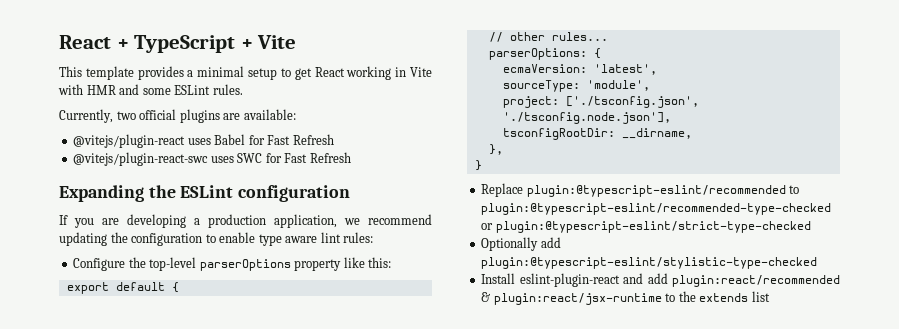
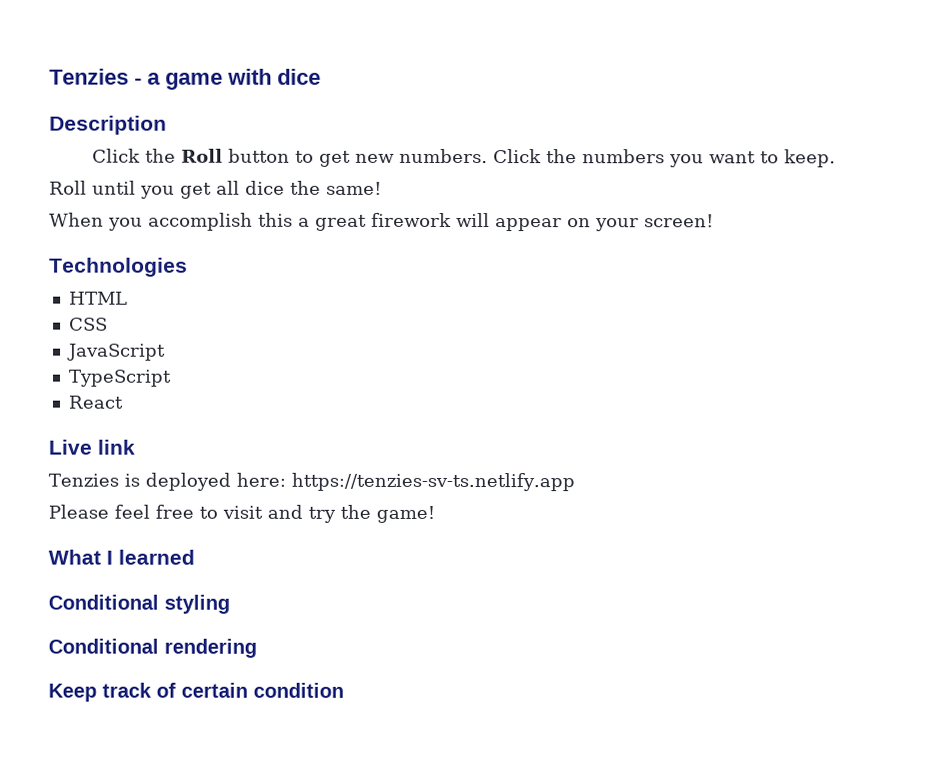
[59,35,297,53] [59,66,432,80] [58,84,243,95] [59,109,296,123] [73,134,334,148] [73,152,351,166] [59,185,351,202] [59,214,432,228] [59,232,374,246] [73,257,392,271] [66,282,179,294] [488,32,608,42] [488,48,601,60] [502,64,657,75] [502,80,650,92] [502,96,699,108] [502,112,671,124] [502,128,692,140] [488,144,503,155] [474,160,482,171] [481,183,800,197] [481,203,832,215] [481,221,811,233] [481,237,561,251] [481,257,818,269] [481,273,840,287] [481,291,770,305] React + TypeScript + Vite // This template provides a minimal setup to get React working in Vite with HMR and some ESLint rules. // Currently, two official plugins are available: // @vitejs/plugin-react uses Babel for Fast Refresh // @vitejs/plugin-react-swc uses SWC for Fast Refresh // Expanding the ESLint configuration // If you are developing a production application, we recommend updating the configuration to enable type aware lint rules: // Configure the top-level parserOptions property like this: // export default { // // other rules... // parserOptions: { // ecmaVersion: 'latest', // sourceType: 'module', // project: ['./tsconfig.json', './tsconfig.node.json'], // tsconfigRootDir: __dirname, // }, // } // Replace plugin:@typescript-eslint/recommended to plugin:@typescript-eslint/recommended-type-checked or plugin:@typescript-eslint/strict-type-checked // Optionally add plugin:@typescript-eslint/stylistic-type-checked // Install eslint-plugin-react and add plugin:react/recommended & plugin:react/jsx-runtime to the extends list -> [49,68,321,90] [49,115,167,135] [91,148,836,168] [49,180,382,199] [49,212,714,232] [49,257,188,277] [68,291,128,305] [68,317,108,331] [66,343,166,361] [68,369,172,387] [67,395,123,409] [48,439,135,455] [48,472,575,492] [48,504,435,523] [48,549,195,565] [48,594,230,614] [48,638,257,658] [48,682,344,702] Tenzies - a game with dice // Description // Click the Roll button to get new numbers. Click the numbers you want to keep. // Roll until you get all dice the same! // When you accomplish this a great firework will appear on your screen! // Technologies // HTML // CSS // JavaScript // TypeScript // React // Live link // Tenzies is deployed here: https://tenzies-sv-ts.netlify.app // Please feel free to visit and try the game! // What I learned // Conditional styling // Conditional rendering // Keep track of certain condition

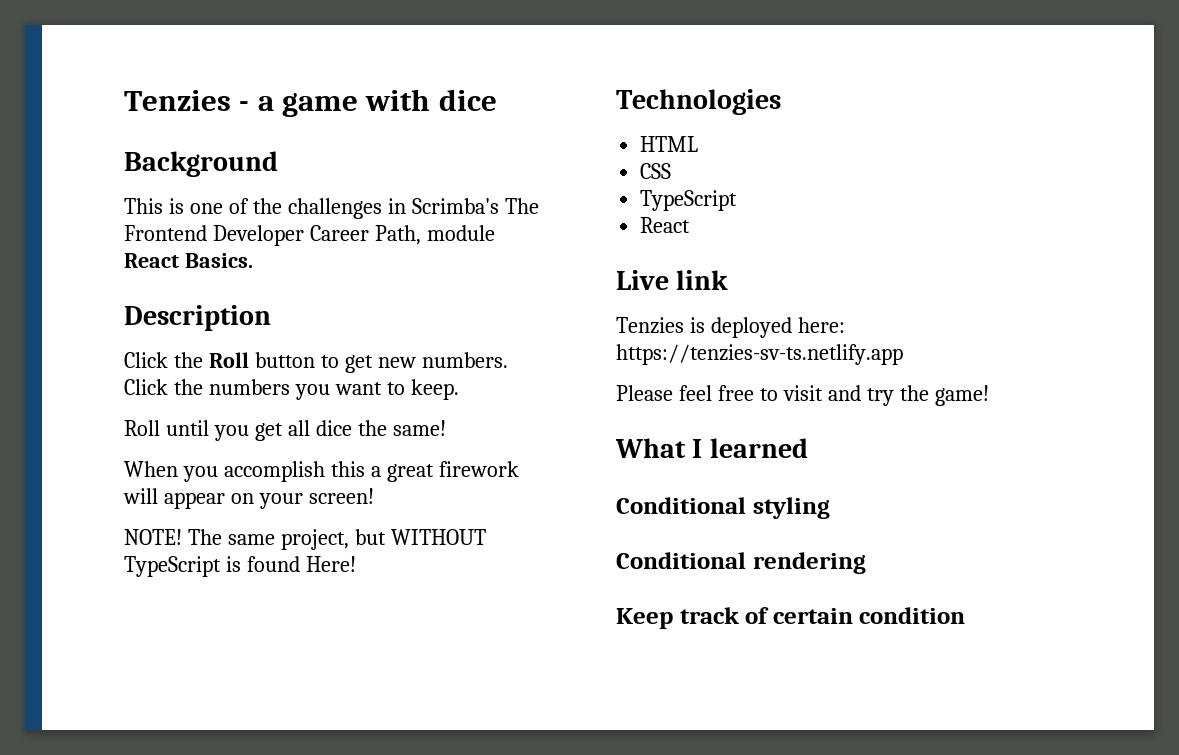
(321, 76) none -> [124,151,278,177] [124,198,539,219] [124,225,495,246] [124,253,253,268] // Background // This is one of the challenges in Scrimba's The Frontend Developer Career Path, module React Basics.
(714, 221) none -> [124,529,486,550] [124,556,356,577] // NOTE! The same project, but WITHOUT TypeScript is found Here!
[66,343,166,361] // JavaScript -> (672, 171) none

